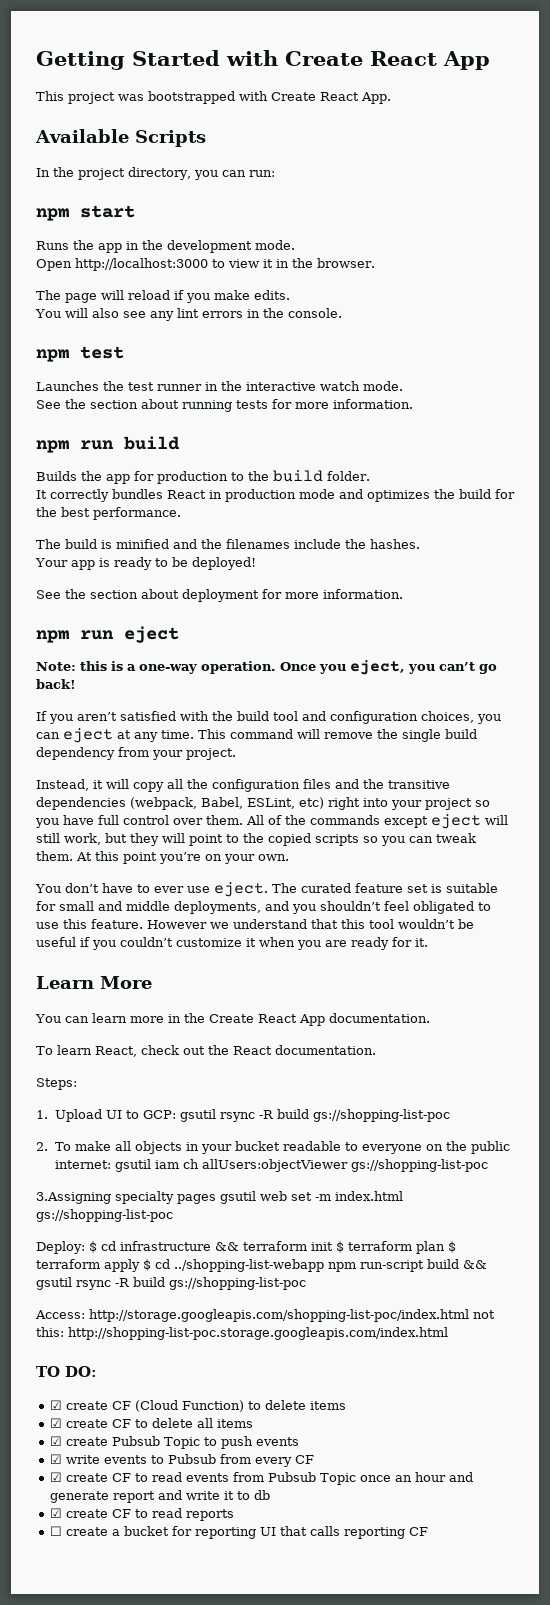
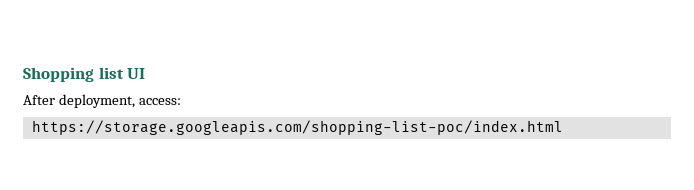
[36,50,490,70] [36,91,391,104] [35,129,206,147] [36,167,275,180] [36,205,135,221] [36,240,295,253] [36,258,375,271] [36,290,290,303] [35,308,342,321] [36,346,124,362] [36,381,403,391] [36,399,413,412] [36,436,180,453] [36,470,370,484] [36,489,515,502] [36,507,181,520] [36,539,420,549] [35,557,256,570] [36,589,403,602] [36,626,179,643] [36,660,497,675] [36,679,76,689] [36,711,501,724] [36,728,477,743] [36,747,236,760] [36,779,450,792] [36,797,490,810] [35,814,508,829] [36,833,476,846] [36,851,289,864] [35,882,498,897] [36,901,491,914] [36,919,474,929] [36,937,428,950] [36,976,152,989] [35,1013,430,1026] [36,1045,376,1057] [36,1078,77,1090] [36,1109,450,1122] [36,1141,511,1154] [54,1159,488,1172] [36,1191,403,1204] [36,1209,173,1222] [36,1241,456,1254] [36,1259,487,1272] [36,1277,306,1290] [35,1309,495,1322] [36,1327,448,1340] [36,1366,97,1377] [50,1400,347,1412] [50,1418,254,1428] [50,1436,300,1449] [50,1454,315,1467] [50,1472,474,1485] [50,1490,271,1503] [50,1508,235,1521] [50,1526,429,1539] Getting Started with Create React App // This project was bootstrapped with Create React App. // Available Scripts // In the project directory, you can run: // npm start // Runs the app in the development mode. // Open http://localhost:3000 to view it in the browser. // The page will reload if you make edits. // You will also see any lint errors in the console. // npm test // Launches the test runner in the interactive watch mode. // See the section about running tests for more information. // npm run build // Builds the app for production to the build folder. // It correctly bundles React in production mode and optimizes the build for the best performance. // The build is minified and the filenames include the hashes. // Your app is ready to be deployed! // See the section about deployment for more information. // npm run eject // Note: this is a one-way operation. Once you eject, you can’t go back! // If you aren’t satisfied with the build tool and configuration choices, you can eject at any time. This command will remove the single build dependency from your project. // Instead, it will copy all the configuration files and the transitive dependencies (webpack, Babel, ESLint, etc) right into your project so you have full control over them. All of the commands except eject will still work, but they will point to the copied scripts so you can tweak them. At this point you’re on your own. // You don’t have to ever use eject. The curated feature set is suitable for small and middle deployments, and you shouldn’t feel obligated to use this feature. However we understand that this tool wouldn’t be useful if you couldn’t customize it when you are ready for it. // Learn More // You can learn more in the Create React App documentation. // To learn React, check out the React documentation. // Steps: // 1. Upload UI to GCP: gsutil rsync -R build gs://shopping-list-poc // 2. To make all objects in your bucket readable to everyone on the public internet: gsutil iam ch allUsers:objectViewer gs://shopping-list-poc // 3.Assigning specialty pages gsutil web set -m index.html gs://shopping-list-poc // Deploy: $ cd infrastructure && terraform init $ terraform plan $ terraform apply $ cd ../shopping-list-webapp npm run-script build && gsutil rsync -R build gs://shopping-list-poc // Access: http://storage.googleapis.com/shopping-list-poc/index.html not this: http://shopping-list-poc.storage.googleapis.com/index.html // TO DO: // ☑ create CF (Cloud Function) to delete items // ☑ create CF to delete all items // ☑ create Pubsub Topic to push events // ☑ write events to Pubsub from every CF // ☑ create CF to read events from Pubsub Topic once an hour and generate report and write it to db // ☑ create CF to read reports // ☐ create a bucket for reporting UI that calls reporting CF -> [23,67,146,82] [23,94,181,108] [31,120,563,135] Shopping list UI // After deployment, access: // https://storage.googleapis.com/shopping-list-poc/index.html

